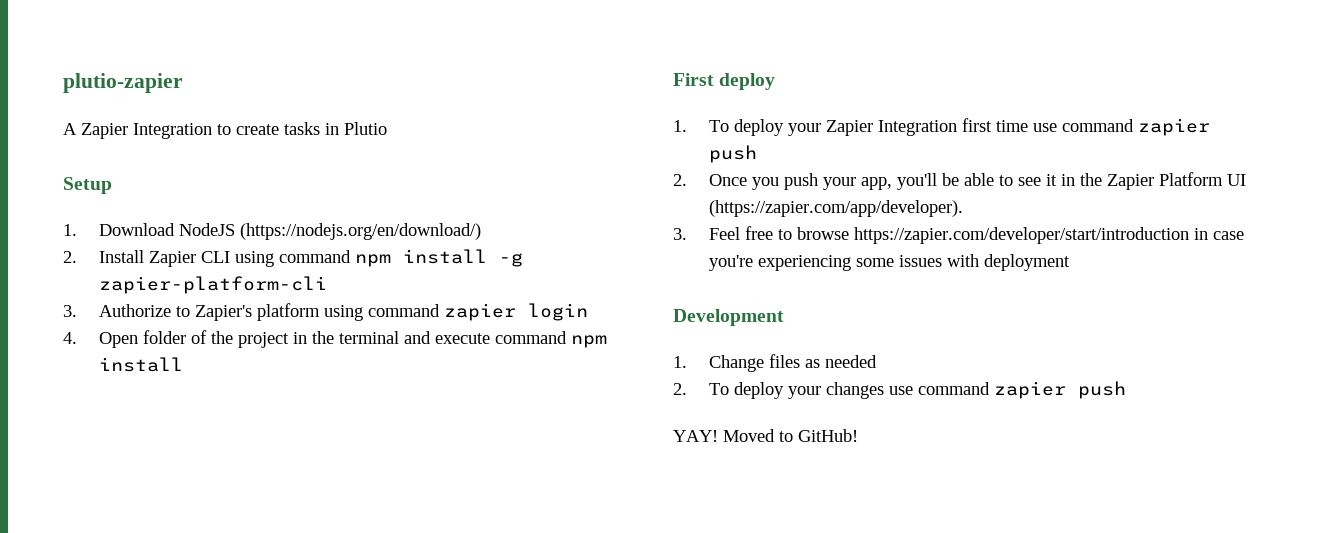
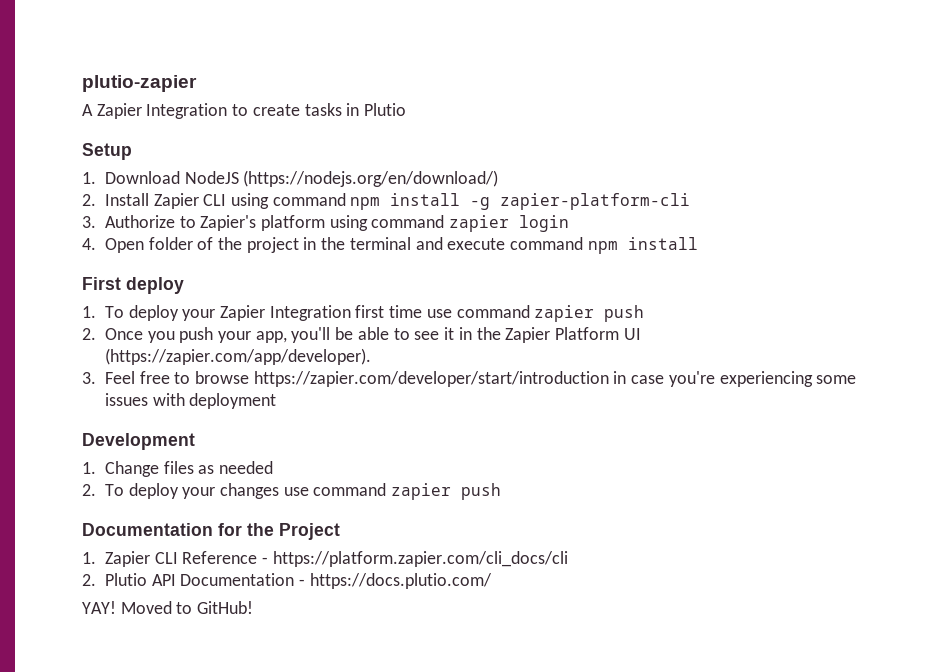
(1126, 390) none -> [82,523,340,540] [82,551,568,567] [82,573,492,589] // Documentation for the Project // 1. Zapier CLI Reference - https://platform.zapier.com/cli_docs/cli // 2. Plutio API Documentation - https://docs.plutio.com/

